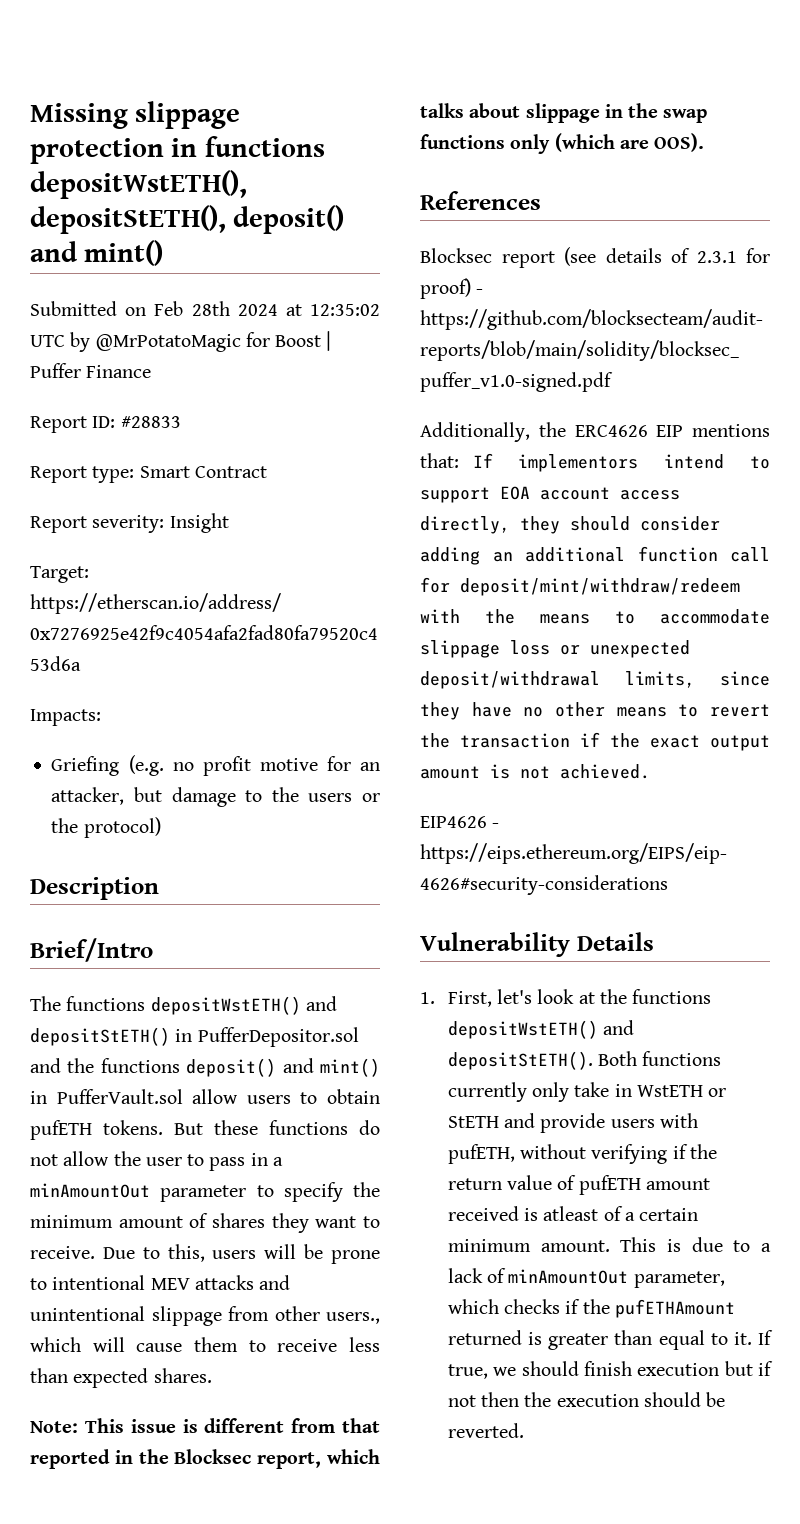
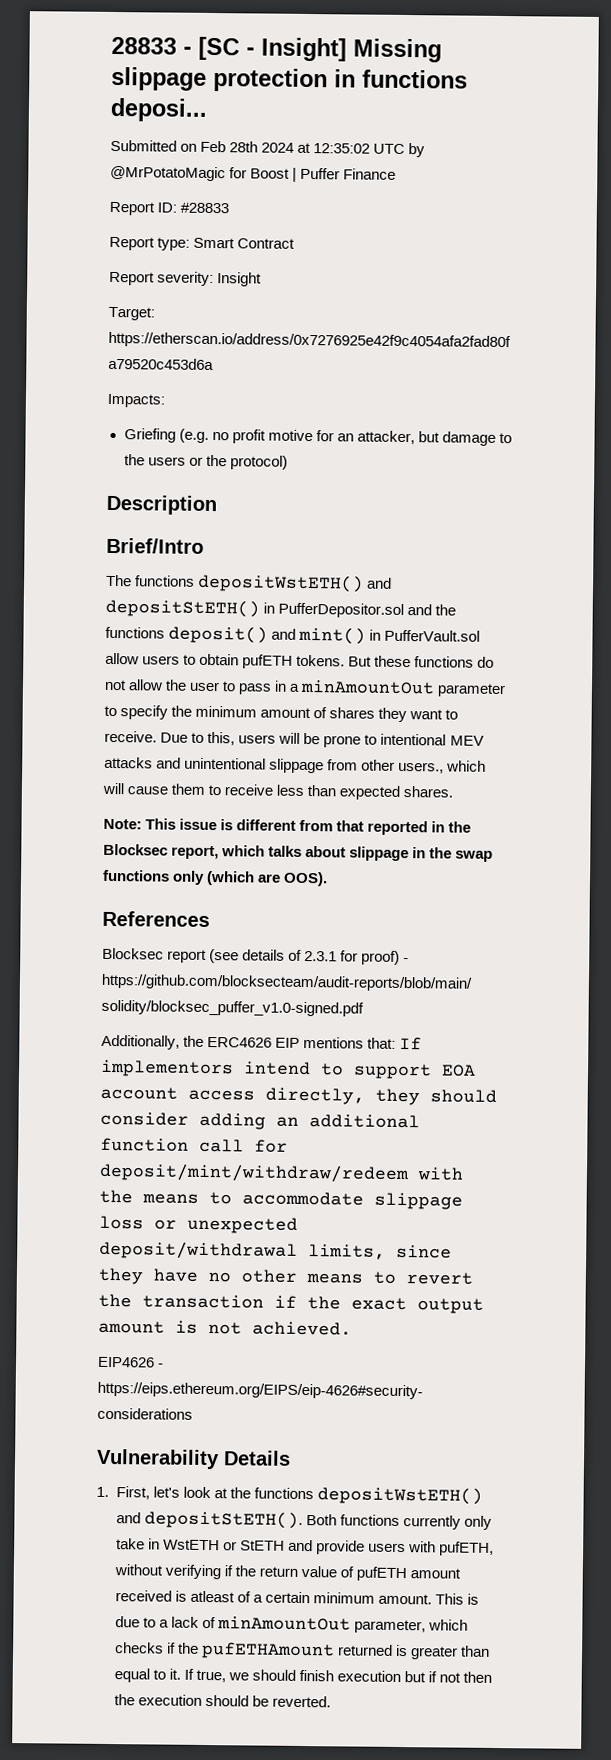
(30, 116) none -> [111,36,347,62] 28833 - [SC - Insight]
[30,170,247,199] [30,205,345,234] [30,240,164,266] depositWstETH(), depositStETH(), deposit() and mint() -> [110,97,208,122] deposi...

